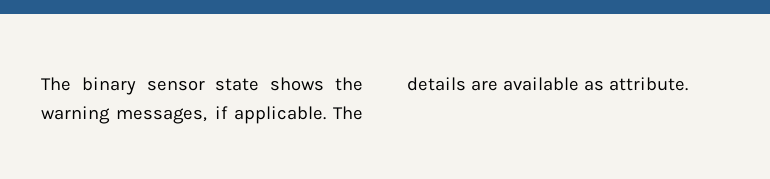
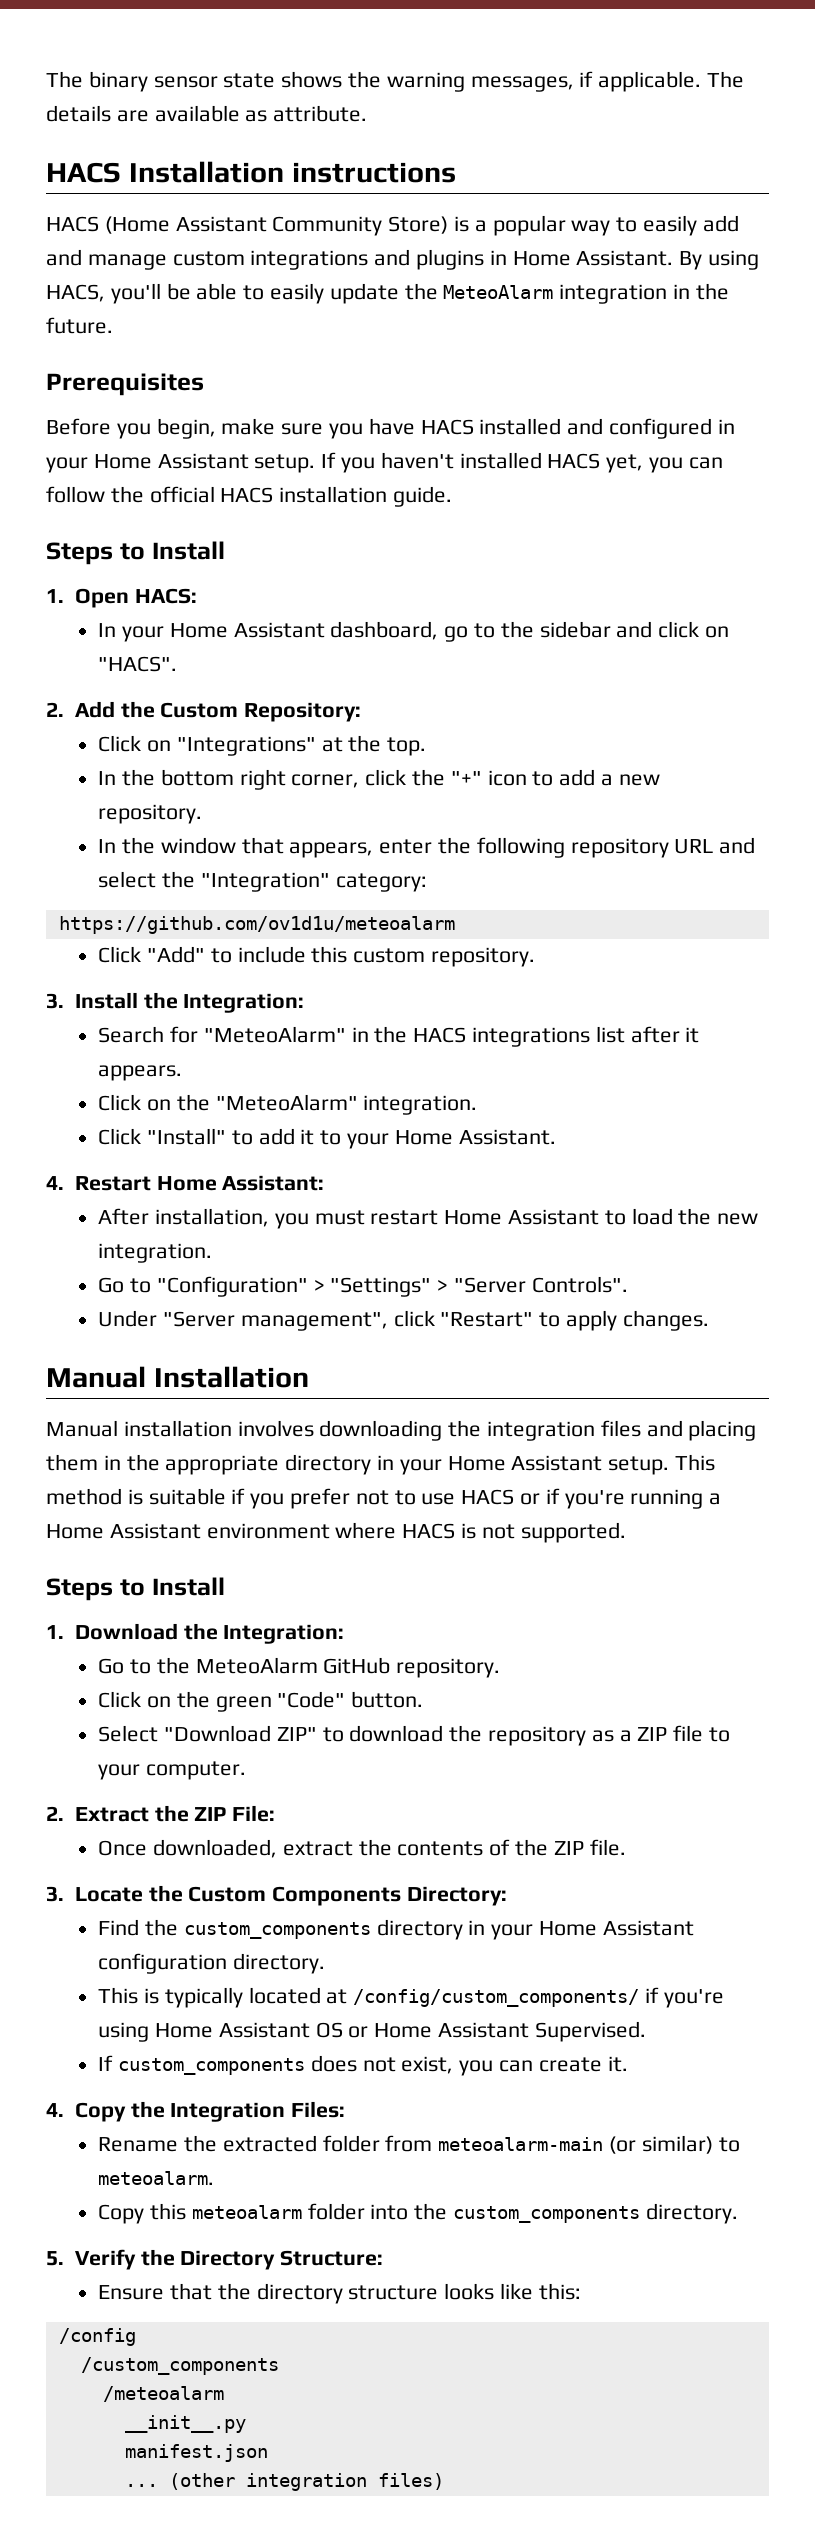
(688, 84) none -> [46,161,456,183] [46,215,739,236] [46,249,760,270] [46,283,729,304] [46,317,113,334] [46,373,204,396] [46,418,735,439] [46,452,723,473] [46,486,453,507] [46,541,225,565] [46,588,197,608] [98,621,729,642] [98,656,178,672] [46,701,362,722] [98,735,427,756] [98,769,660,790] [98,804,203,824] [98,837,756,858] [98,871,427,892] [58,916,455,934] [98,946,535,967] [46,992,305,1013] [98,1026,700,1047] [98,1065,183,1081] [98,1094,478,1115] [98,1128,556,1149] [46,1175,325,1191] [98,1208,759,1229] [98,1243,213,1263] [98,1276,628,1297] [98,1310,709,1331] [46,1366,309,1388] [46,1420,757,1441] [46,1454,716,1475] [46,1488,722,1509] [46,1522,626,1543] [46,1577,225,1601] [46,1623,345,1644] [98,1657,501,1678] [98,1691,424,1712] [98,1725,730,1746] [98,1761,246,1780] [46,1805,276,1822] [98,1839,626,1858] [46,1885,507,1906] [98,1919,694,1940] [98,1953,325,1974] [98,1987,724,2008] [98,2021,646,2042] [98,2055,628,2076] [46,2101,346,2122] [98,2135,740,2154] [98,2171,215,2185] [98,2203,738,2224] [46,2249,384,2270] [98,2283,581,2304] [58,2328,136,2346] [80,2357,279,2375] [102,2386,224,2402] [124,2415,246,2433] [124,2444,268,2462] [124,2473,444,2491] // HACS Installation instructions // HACS (Home Assistant Community Store) is a popular way to easily add and manage custom integrations and plugins in Home Assistant. By using HACS, you'll be able to easily update the MeteoAlarm integration in the future. // Prerequisites // Before you begin, make sure you have HACS installed and configured in your Home Assistant setup. If you haven't installed HACS yet, you can follow the official HACS installation guide. // Steps to Install // 1. Open HACS: // In your Home Assistant dashboard, go to the sidebar and click on "HACS". // 2. Add the Custom Repository: // Click on "Integrations" at the top. // In the bottom right corner, click the "+" icon to add a new repository. // In the window that appears, enter the following repository URL and select the "Integration" category: // https://github.com/ov1d1u/meteoalarm // Click "Add" to include this custom repository. // 3. Install the Integration: // Search for "MeteoAlarm" in the HACS integrations list after it appears. // Click on the "MeteoAlarm" integration. // Click "Install" to add it to your Home Assistant. // 4. Restart Home Assistant: // After installation, you must restart Home Assistant to load the new integration. // Go to "Configuration" > "Settings" > "Server Controls". // Under "Server management", click "Restart" to apply changes. // Manual Installation // Manual installation involves downloading the integration files and placing them in the appropriate directory in your Home Assistant setup. This method is suitable if you prefer not to use HACS or if you're running a Home Assistant environment where HACS is not supported. // Steps to Install // 1. Download the Integration: // Go to the MeteoAlarm GitHub repository. // Click on the green "Code" button. // Select "Download ZIP" to download the repository as a ZIP file to your computer. // 2. Extract the ZIP File: // Once downloaded, extract the contents of the ZIP file. // 3. Locate the Custom Components Directory: // Find the custom_components directory in your Home Assistant configuration directory. // This is typically located at /config/custom_components/ if you're using Home Assistant OS or Home Assistant Supervised. // If custom_components does not exist, you can create it. // 4. Copy the Integration Files: // Rename the extracted folder from meteoalarm-main (or similar) to meteoalarm. // Copy this meteoalarm folder into the custom_components directory. // 5. Verify the Directory Structure: // Ensure that the directory structure looks like this: // /config // /custom_components // /meteoalarm // __init__.py // manifest.json // ... (other integration files)

